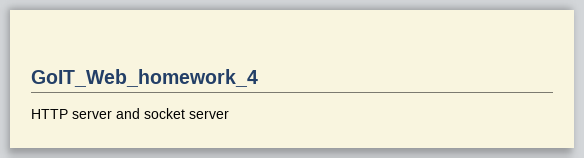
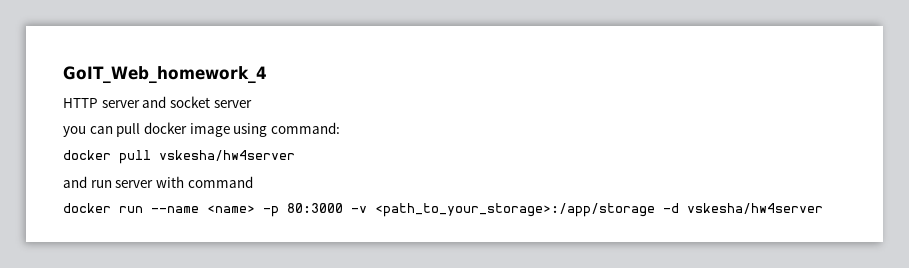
(229, 114) none -> [63,122,340,137] [63,150,295,164] [63,176,253,188] [63,203,823,217] // you can pull docker image using command: // docker pull vskesha/hw4server // and run server with command // docker run --name <name> -p 80:3000 -v <path_to_your_storage>:/app/storage -d vskesha/hw4server

